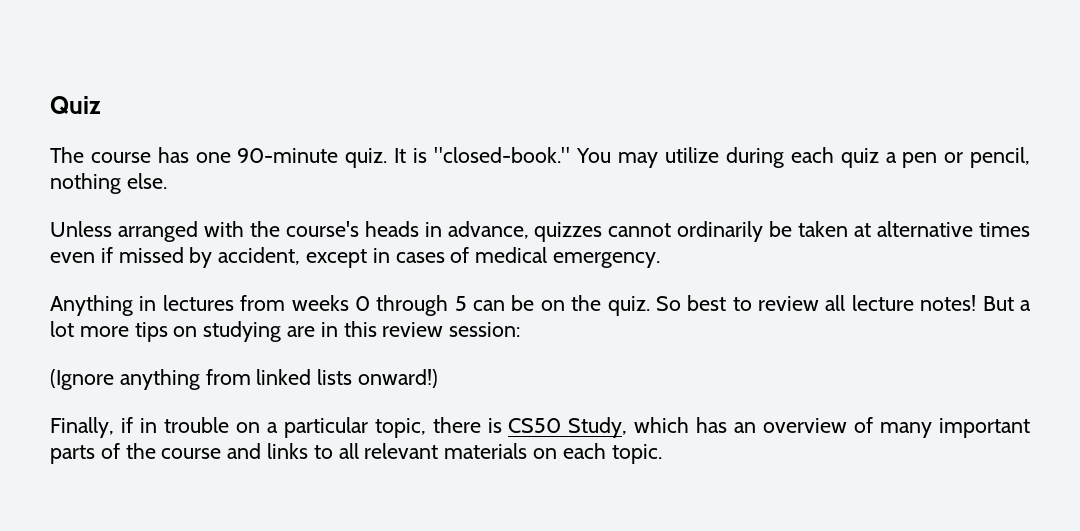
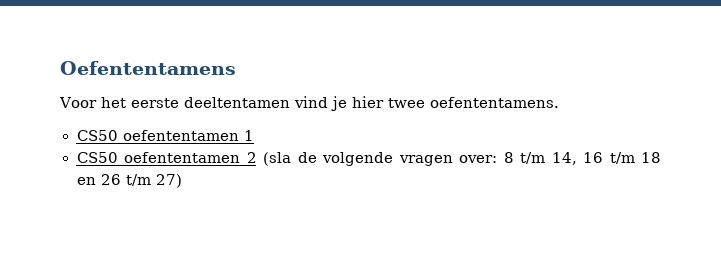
[50,96,101,114] [50,147,1031,168] [50,173,167,194] [50,221,1030,242] [50,247,661,268] [50,295,1032,316] [50,321,521,342] [50,369,439,390] [50,417,1030,438] [50,443,662,464] Quiz // The course has one 90-minute quiz. It is "closed-book." You may utilize during each quiz a pen or pencil, nothing else. // Unless arranged with the course's heads in advance, quizzes cannot ordinarily be taken at alternative times even if missed by accident, except in cases of medical emergency. // Anything in lectures from weeks 0 through 5 can be on the quiz. So best to review all lecture notes! But a lot more tips on studying are in this review session: // (Ignore anything from linked lists onward!) // Finally, if in trouble on a particular topic, there is CS50 Study, which has an overview of many important parts of the course and links to all relevant materials on each topic. -> [60,61,236,75] [59,96,559,111] [76,130,254,141] [76,152,661,166] [76,174,182,188] Oefententamens // Voor het eerste deeltentamen vind je hier twee oefententamens. // CS50 oefententamen 1 // CS50 oefententamen 2 (sla de volgende vragen over: 8 t/m 14, 16 t/m 18 en 26 t/m 27)

